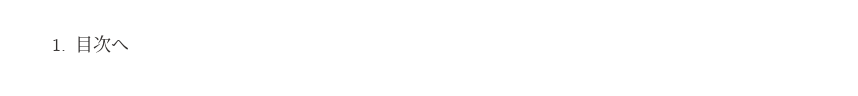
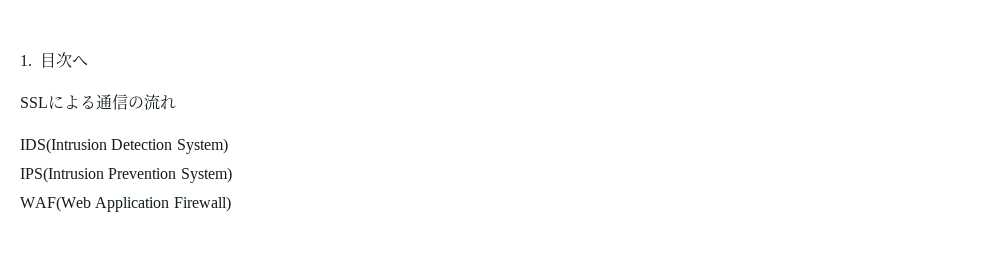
(129, 45) none -> [20,94,176,110] [20,138,228,154] [20,167,232,183] [20,196,231,212] // SSLによる通信の流れ // IDS(Intrusion Detection System) // IPS(Intrusion Prevention System) // WAF(Web Application Firewall)

